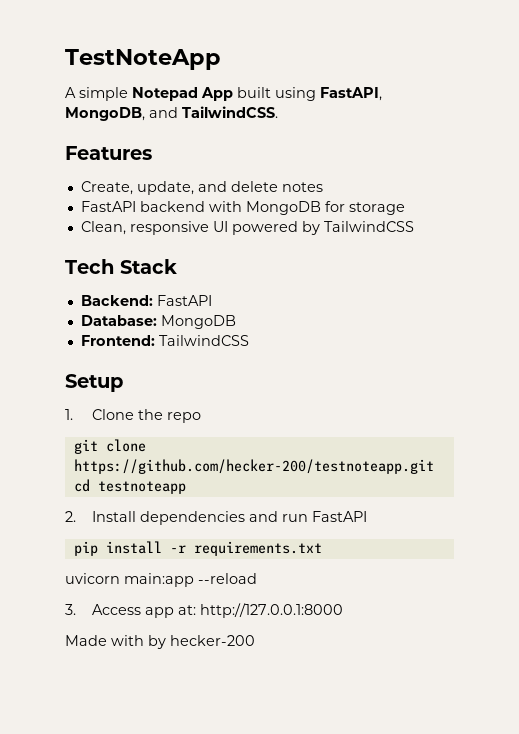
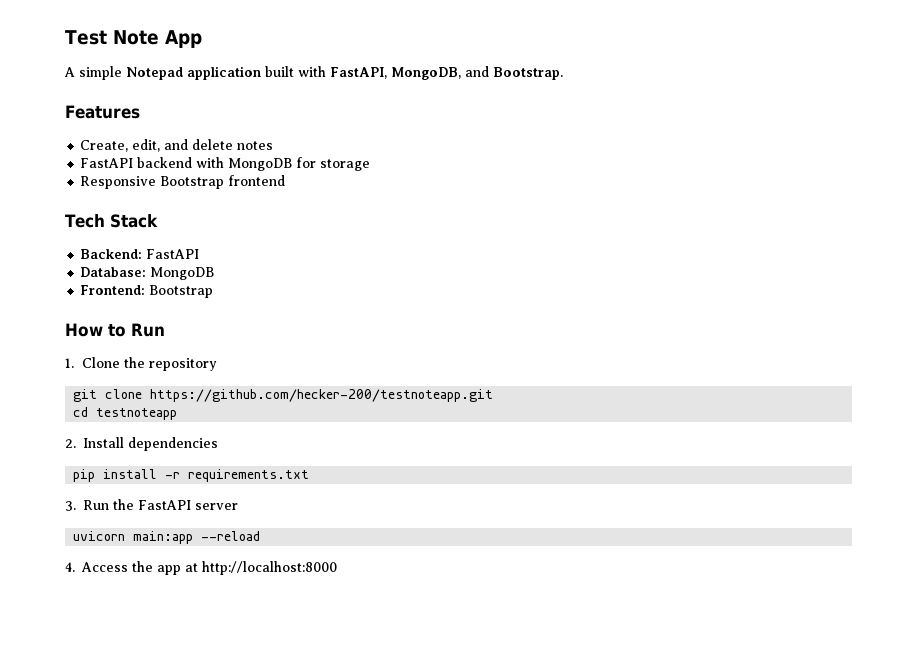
[65,49,221,70] TestNoteApp -> [65,30,202,48] Test Note App
[201,87,316,101] App built using -> [187,66,326,80] application built with
[182,106,278,118] TailwindCSS. -> [493,67,563,80] Bootstrap.
[136,181,194,195] update, -> [132,139,161,152] edit,
[80,221,414,235] Clean, responsive UI powered by TailwindCSS -> [80,175,286,189] Responsive Bootstrap frontend
[158,335,249,346] [65,374,123,392] TailwindCSS // Setup -> [149,285,214,298] [65,323,165,337] Bootstrap // How to Run
[167,412,202,423] repo -> [149,358,218,371] repository
[249,511,368,522] and run FastAPI -> (218, 444) none
[65,573,257,587] [65,603,344,618] [65,635,255,649] uvicorn main:app --reload // 3. Access app at: http://127.0.0.1:8000 // Made with by hecker-200 -> [65,499,238,511] [73,531,261,544] [65,561,338,575] 3. Run the FastAPI server // uvicorn main:app --reload // 4. Access the app at http://localhost:8000

